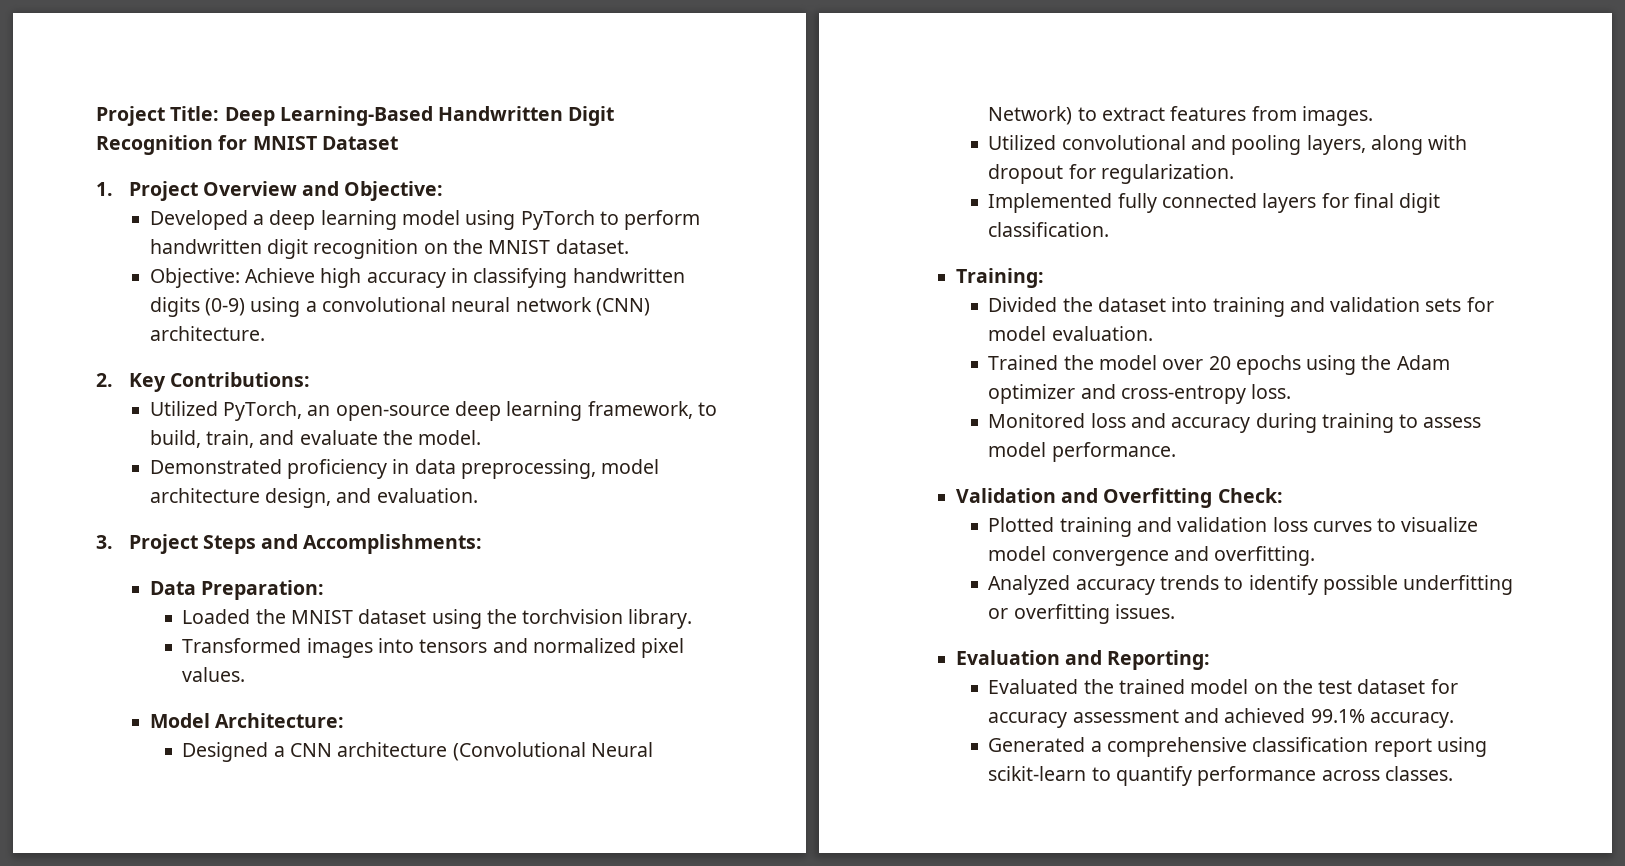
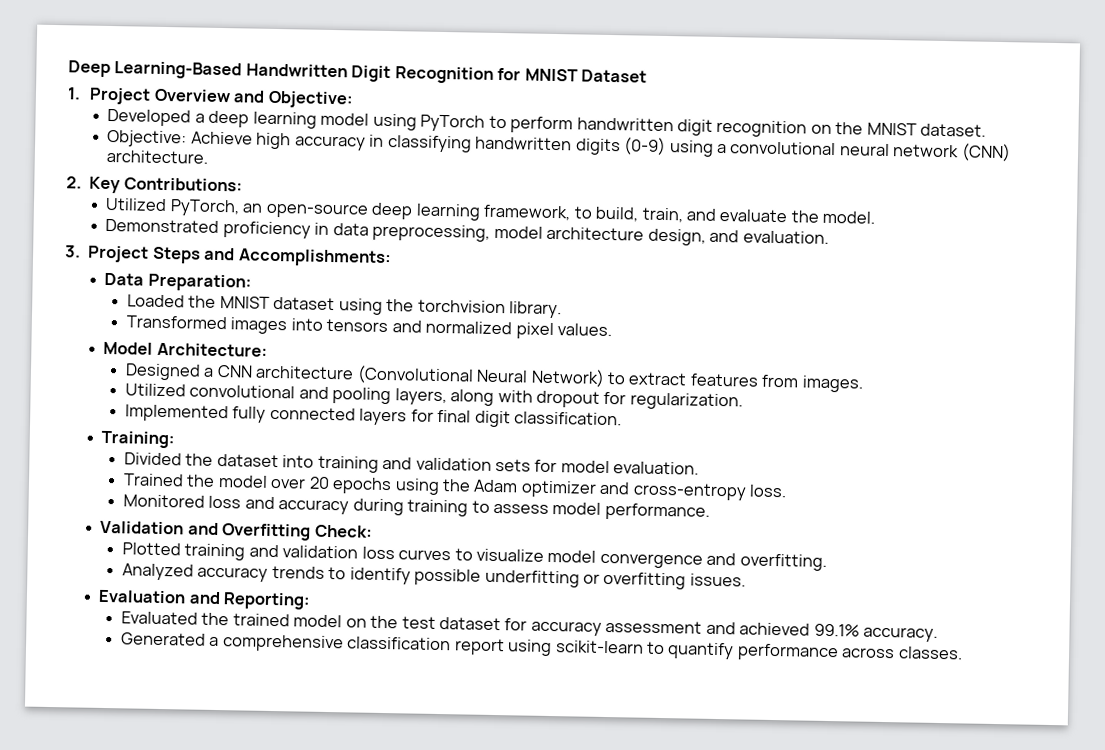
[96,106,220,126] Project Title: -> (68, 69) none

